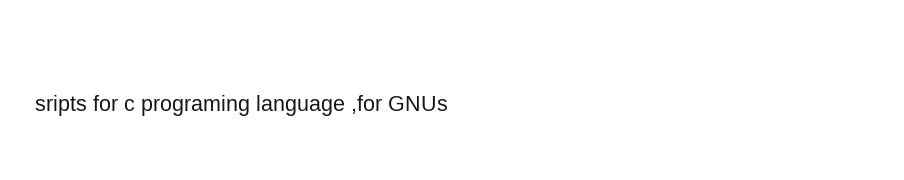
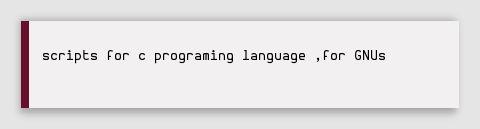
[35,95,87,116] sripts -> [42,50,98,64] scripts

